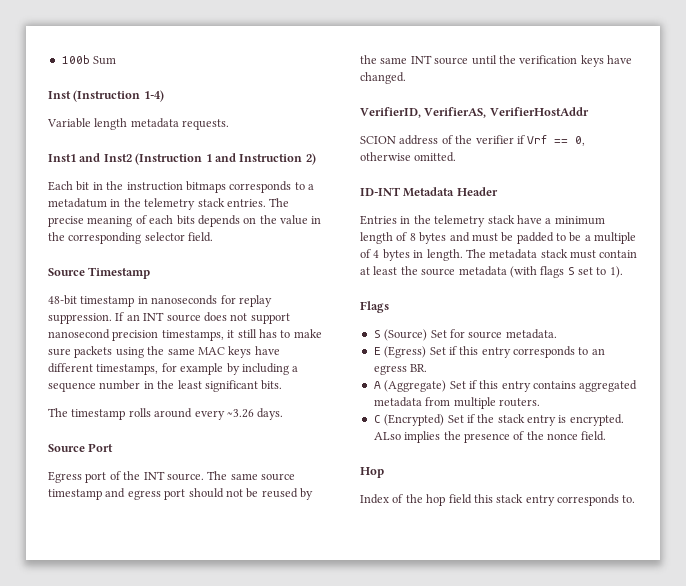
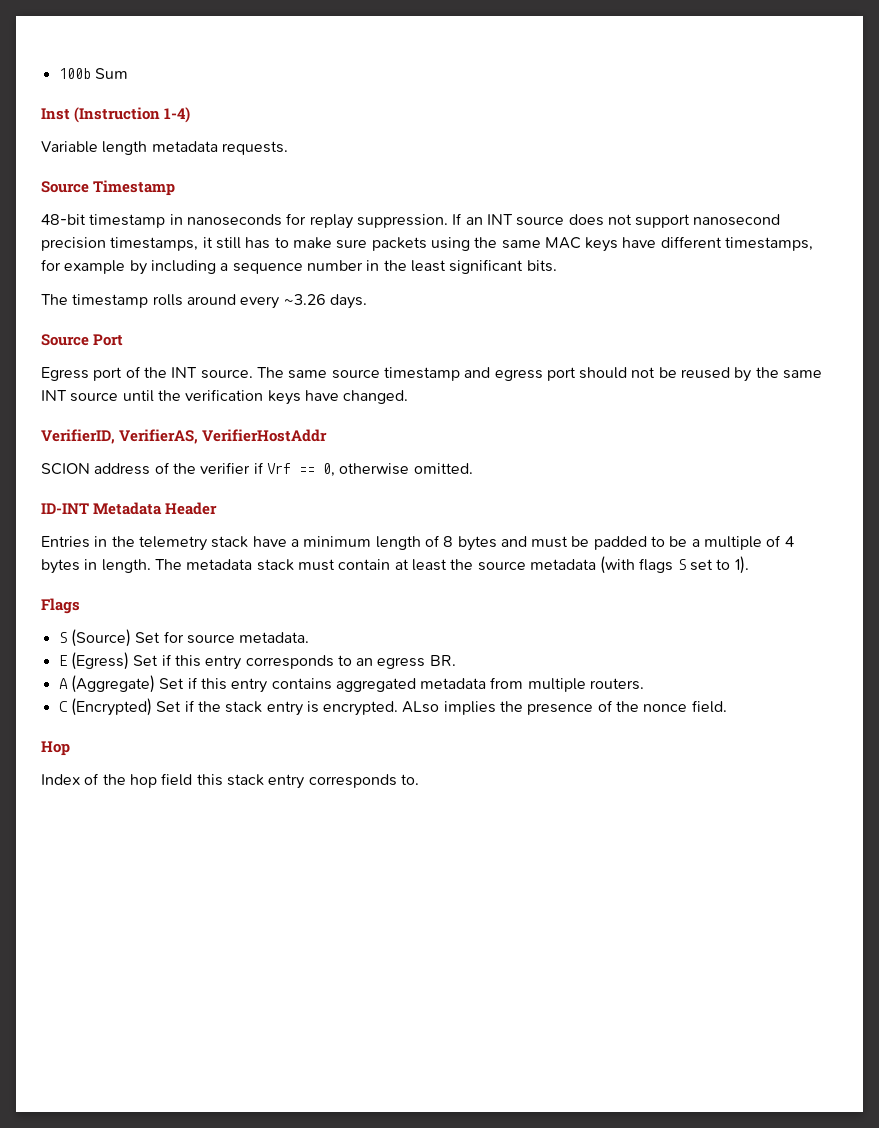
[48,153,316,165] [48,181,314,193] [48,198,290,210] [48,215,322,227] [48,232,214,244] // Inst1 and Inst2 (Instruction 1 and Instruction 2) // Each bit in the instruction bitmaps corresponds to a metadatum in the telemetry stack entries. The precise meaning of each bits depends on the value in the corresponding selector field. -> (288, 148) none

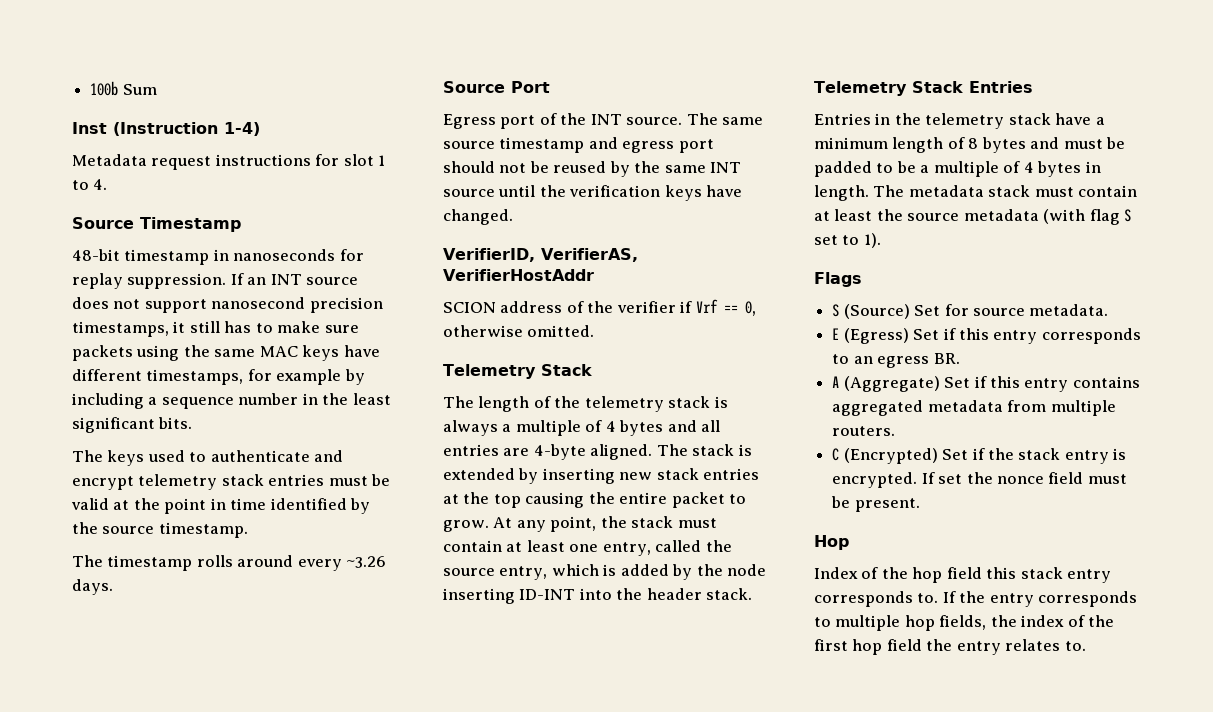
[41,141,288,155] Variable length metadata requests. -> [72,154,386,170] [72,179,108,190] Metadata request instructions for slot 1 to 4.
(557, 266) none -> [72,450,344,466] [72,474,391,490] [71,498,371,514] [72,522,248,538] // The keys used to authenticate and encrypt telemetry stack entries must be valid at the point in time identified by the source timestamp.
[41,502,218,515] ID-INT Metadata Header -> [443,364,592,379] [443,396,728,412] [443,420,721,436] [443,444,752,460] [443,468,760,484] [443,492,747,508] [443,516,717,532] [443,540,732,556] [443,564,767,580] [443,588,753,604] [814,81,1033,96] Telemetry Stack // The length of the telemetry stack is always a multiple of 4 bytes and all entries are 4-byte aligned. The stack is extended by inserting new stack entries at the top causing the entire packet to grow. At any point, the stack must contain at least one entry, called the source entry, which is added by the node inserting ID-INT into the header stack. // Telemetry Stack Entries
[639,558,674,573] flags -> [1089,209,1120,225] flag
[402,700,727,715] ALso implies the presence of the nonce field. -> [921,472,1127,484] [831,496,920,512] If set the nonce field must be present.
(419, 779) none -> [942,591,1138,607] [814,615,1115,631] [814,639,1086,655] If the entry corresponds to multiple hop fields, the index of the first hop field the entry relates to.

